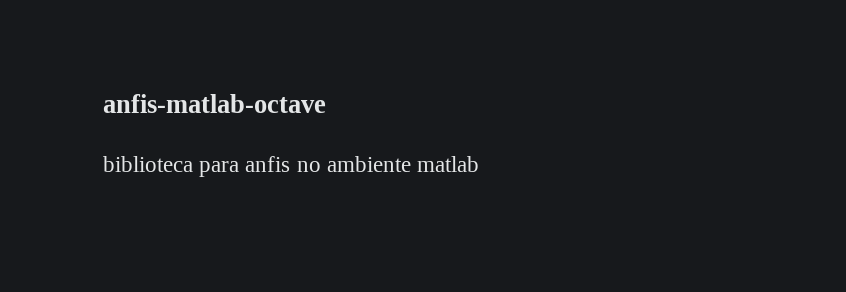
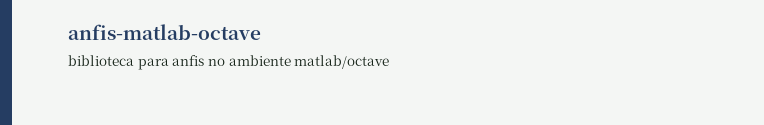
[417,156,480,172] matlab -> [294,55,390,69] matlab/octave

